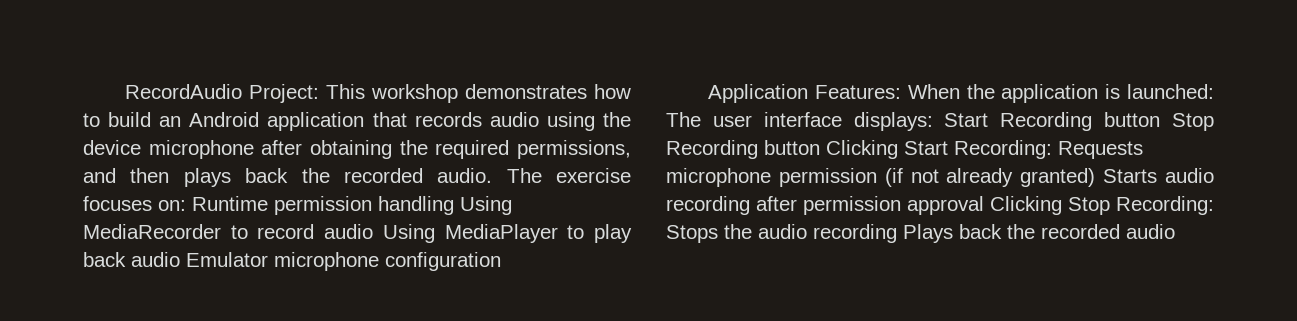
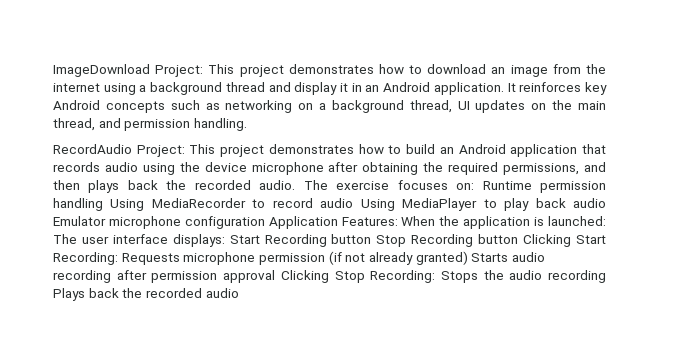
(125, 91) none -> [53,64,606,77] [53,82,608,95] [53,100,606,113] [53,118,247,131] ImageDownload Project: This project demonstrates how to download an image from the internet using a background thread and display it in an Android application. It reinforces key Android concepts such as networking on a background thread, UI updates on the main thread, and permission handling. //
[371,84,459,103] workshop -> [220,145,265,157] project
(501, 261) // -> (265, 222) none

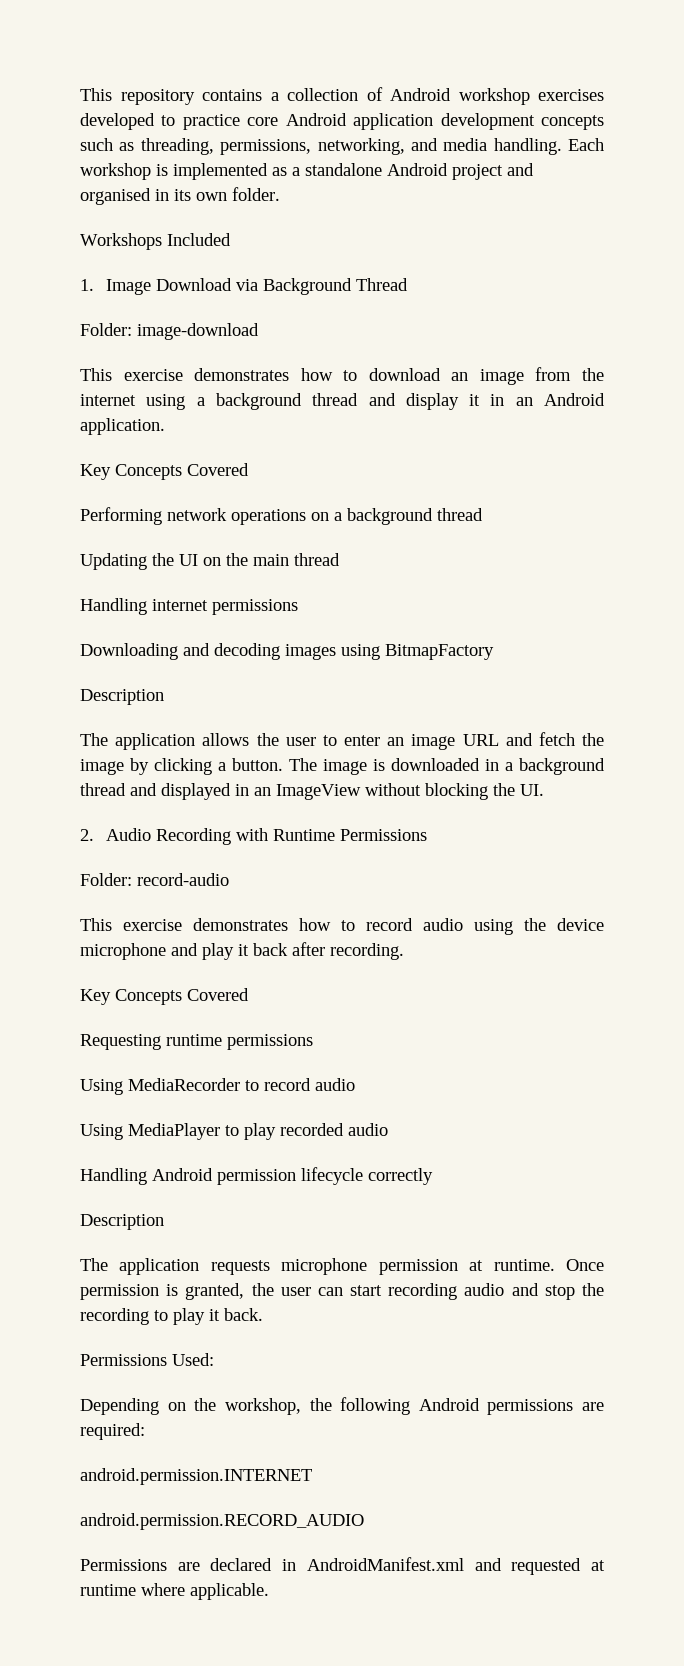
[53,64,284,77] ImageDownload Project: This project -> [80,87,604,105] [80,113,604,130] [80,138,604,155] [80,163,534,180] [80,187,280,205] [80,233,231,250] [80,278,409,295] [80,323,259,340] [80,368,183,381] This repository contains a collection of Android workshop exercises developed to practice core Android application development concepts such as threading, permissions, networking, and media handling. Each workshop is implemented as a standalone Android project and organised in its own folder. // Workshops Included // 1. Image Download via Background Thread // Folder: image-download // This exercise
[507,82,608,95] [53,100,606,113] [53,118,247,131] [53,144,607,157] [53,162,100,172] It reinforces key Android concepts such as networking on a background thread, UI updates on the main thread, and permission handling. // RecordAudio Project: This project demonstrates how to build an Android application that records -> [80,463,249,480] [80,507,483,525] [80,553,340,570] [80,598,298,615] [80,643,494,660] [80,689,164,705] [80,732,604,750] [80,758,605,775] [80,783,544,800] [80,828,428,845] [80,873,229,886] [80,918,413,931] // Key Concepts Covered // Performing network operations on a background thread // Updating the UI on the main thread // Handling internet permissions // Downloading and decoding images using BitmapFactory // Description // The application allows the user to enter an image URL and fetch the image by clicking a button. The image is downloaded in a background thread and displayed in an ImageView without blocking the UI. // 2. Audio Recording with Runtime Permissions // Folder: record-audio // This exercise demonstrates how to record
[328,162,607,175] [53,180,606,193] [53,198,103,211] after obtaining the required permissions, and then plays back the recorded audio. The exercise focuses on: Runtime permission handling -> [171,942,404,960] [80,988,249,1005] [80,1034,313,1050] and play it back after recording. // Key Concepts Covered // Requesting runtime permissions //
(354, 203) none -> (355, 1084) //
[535,198,606,208] [53,216,607,229] [53,234,607,247] [53,251,545,265] [53,270,606,283] [53,288,239,301] back audio Emulator microphone configuration Application Features: When the application is launched: The user interface displays: Start Recording button Stop Recording button Clicking Start Recording: Requests microphone permission (if not already granted) Starts audio recording after permission approval Clicking Stop Recording: Stops the audio recording Plays back the recorded audio -> [280,1123,388,1136] [80,1167,433,1185] [80,1214,164,1230] [80,1258,604,1275] [80,1283,604,1300] [80,1308,263,1325] [80,1353,214,1366] [80,1397,604,1415] [80,1423,145,1440] [80,1468,312,1485] [80,1513,364,1530] [80,1557,605,1575] [80,1583,269,1600] recorded audio // Handling Android permission lifecycle correctly // Description // The application requests microphone permission at runtime. Once permission is granted, the user can start recording audio and stop the recording to play it back. // Permissions Used: // Depending on the workshop, the following Android permissions are required: // android.permission.INTERNET // android.permission.RECORD_AUDIO // Permissions are declared in AndroidManifest.xml and requested at runtime where applicable.

